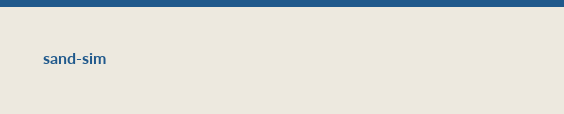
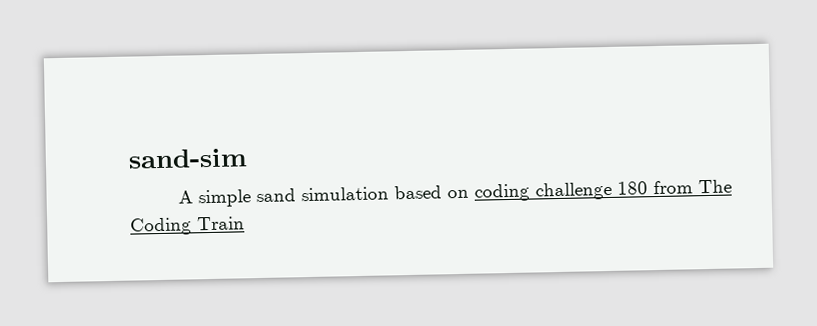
(106, 58) none -> [178,179,733,208] [130,216,245,236] // A simple sand simulation based on coding challenge 180 from The Coding Train

